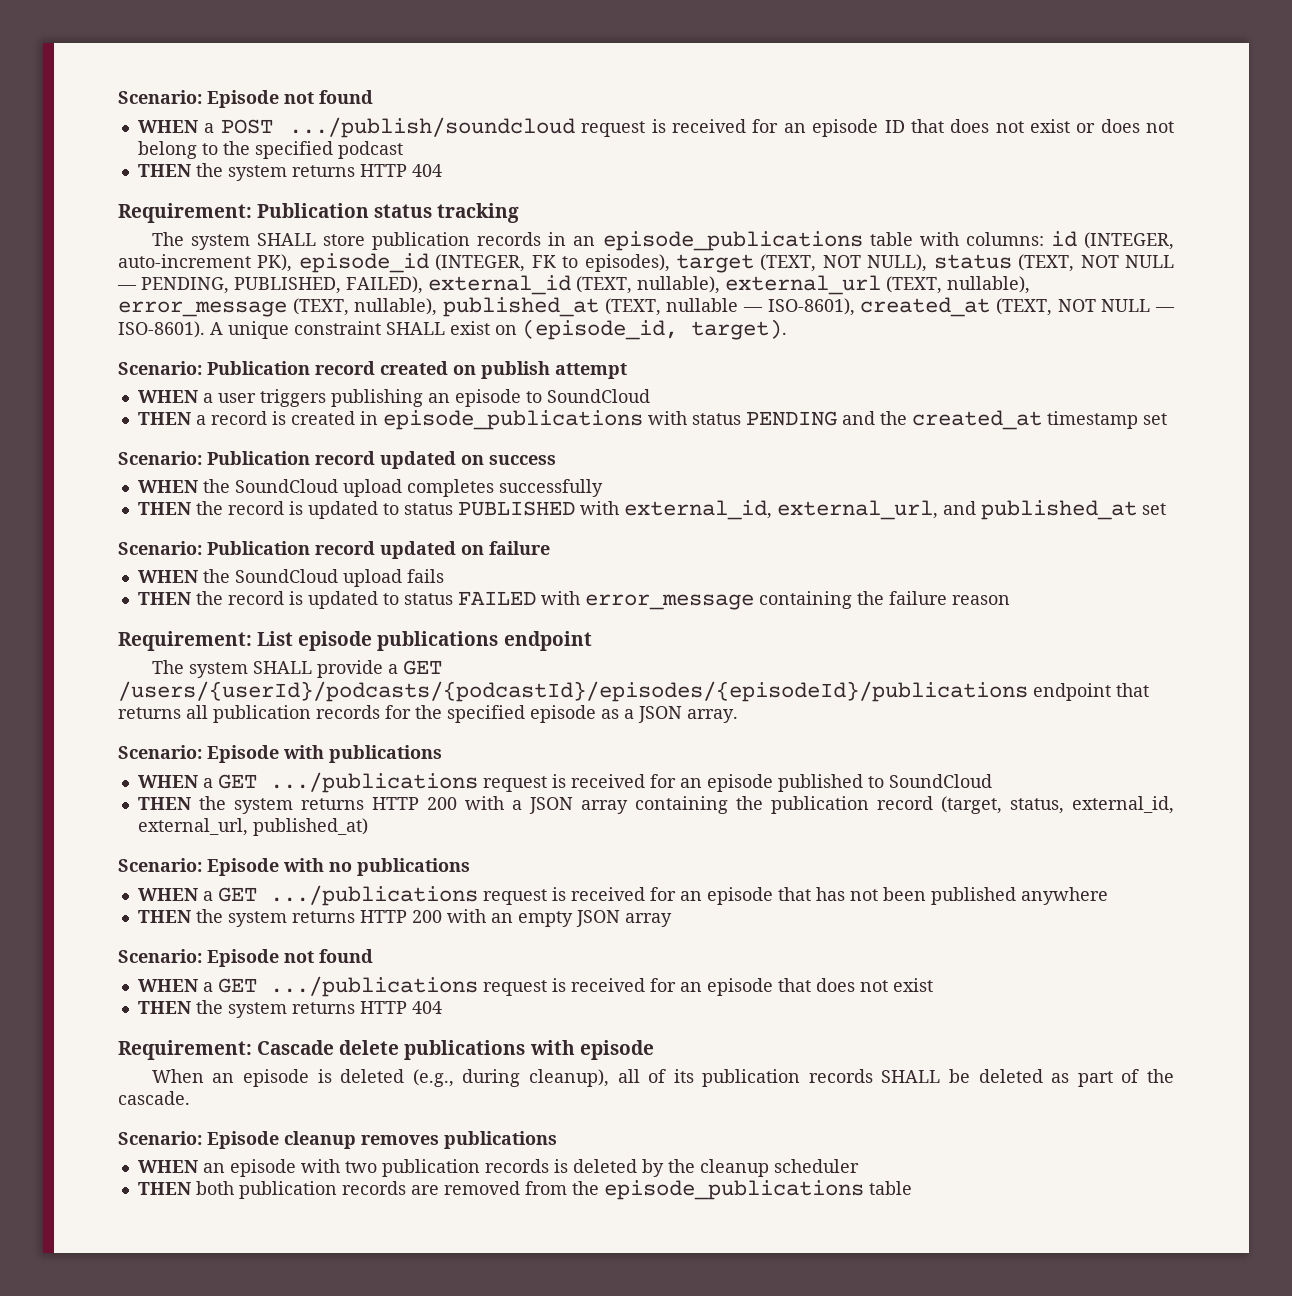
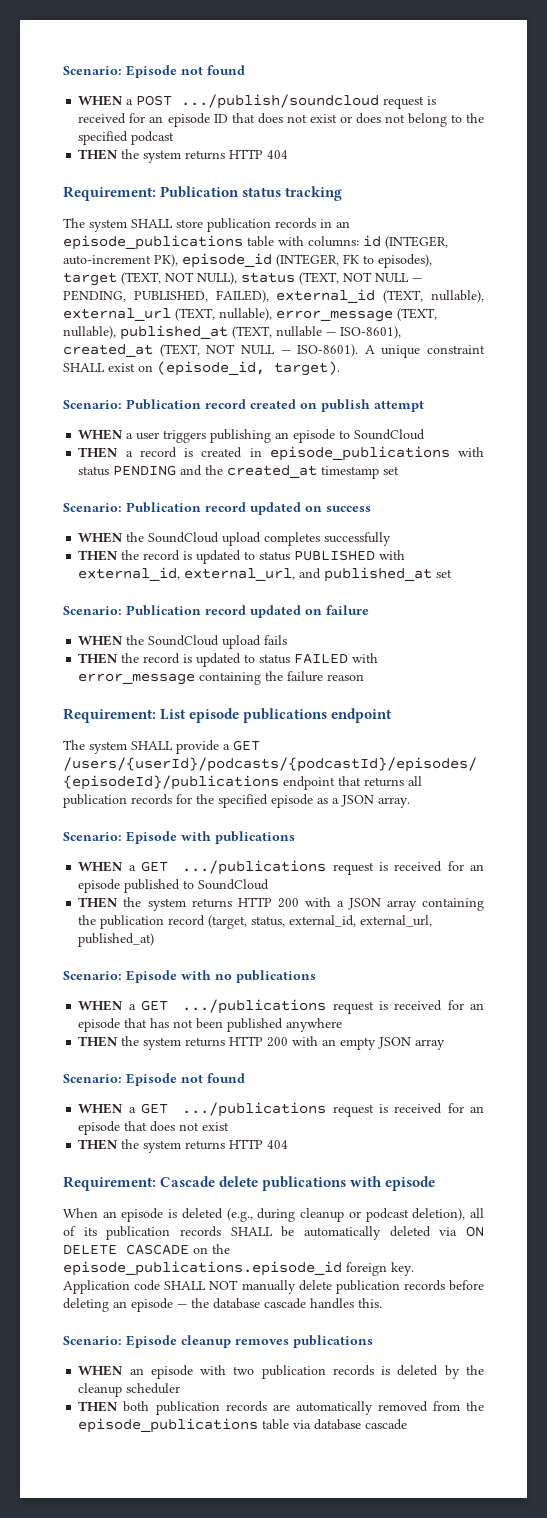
[528,1069,609,1087] cleanup), -> [300,1208,466,1222] cleanup or podcast deletion),
[978,1069,1174,1087] [118,1091,190,1105] deleted as part of the cascade. -> [304,1226,485,1240] [63,1244,230,1255] [63,1261,414,1276] [63,1280,484,1294] [63,1298,382,1312] automatically deleted via ON DELETE CASCADE on the episode_publications.episode_id foreign key. Application code SHALL NOT manually delete publication records before deleting an episode — the database cascade handles this.
(439, 1190) none -> [295,1401,373,1415] automatically
(912, 1188) none -> [293,1419,408,1430] via database cascade

